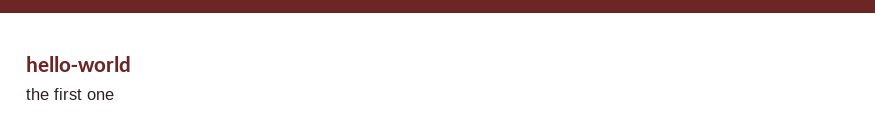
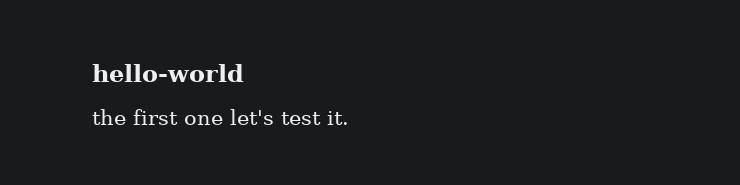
(114, 95) none -> [230,109,349,125] let's test it.

